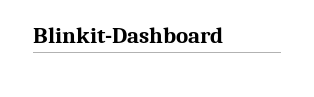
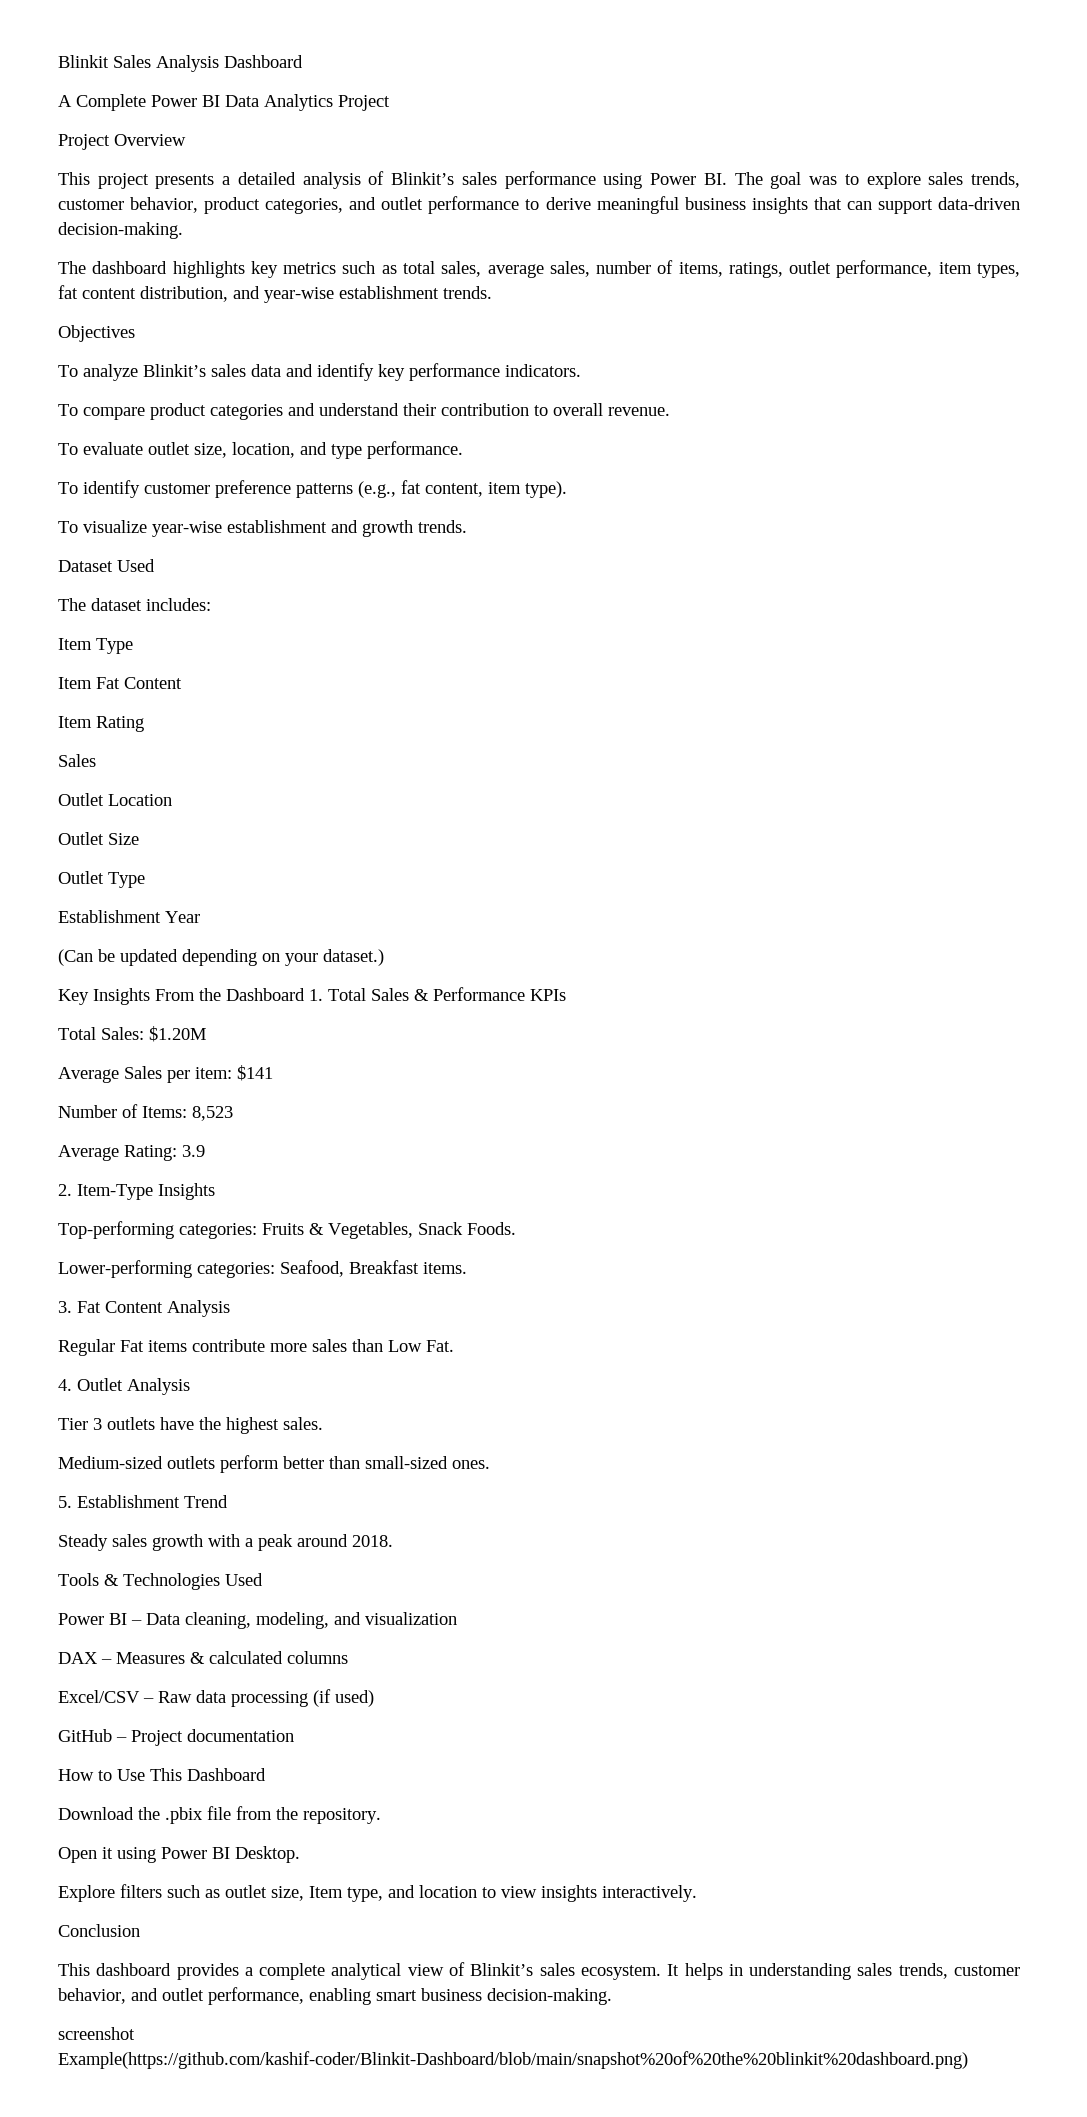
[33,27,223,43] Blinkit-Dashboard -> [58,55,303,72] [58,94,390,111] [58,134,186,150] [58,171,1020,189] [58,196,1021,214] [58,222,183,239] [58,260,1021,278] [58,285,492,303] [58,325,135,342] [58,363,581,381] [58,403,670,420] [58,441,463,459] [58,480,567,498] [58,520,467,537] [58,559,155,572] [58,598,211,611] [58,638,133,654] [58,677,182,689] [58,716,144,732] [58,754,96,767] [58,793,172,806] [58,832,139,845] [58,871,145,888] [58,910,200,923] [58,949,384,966] [58,987,566,1005] [58,1026,206,1042] [58,1065,273,1083] [58,1104,233,1121] [58,1145,205,1161] [58,1183,215,1200] [58,1221,516,1239] [58,1260,467,1278] [58,1300,230,1317] [58,1339,454,1356] [58,1378,190,1395] [58,1417,323,1434] [58,1455,490,1473] [58,1495,228,1508] [58,1534,393,1551] [58,1573,263,1590] [58,1612,457,1629] [58,1651,348,1664] [58,1689,374,1707] [58,1729,294,1746] [58,1768,266,1781] [58,1806,381,1824] [58,1846,300,1863] [58,1884,697,1902] [58,1924,140,1937] [58,1962,1020,1980] [58,1987,612,2005] [58,2027,135,2040] [58,2051,968,2069] Blinkit Sales Analysis Dashboard // A Complete Power BI Data Analytics Project // Project Overview // This project presents a detailed analysis of Blinkit’s sales performance using Power BI. The goal was to explore sales trends, customer behavior, product categories, and outlet performance to derive meaningful business insights that can support data-driven decision-making. // The dashboard highlights key metrics such as total sales, average sales, number of items, ratings, outlet performance, item types, fat content distribution, and year-wise establishment trends. // Objectives // To analyze Blinkit’s sales data and identify key performance indicators. // To compare product categories and understand their contribution to overall revenue. // To evaluate outlet size, location, and type performance. // To identify customer preference patterns (e.g., fat content, item type). // To visualize year-wise establishment and growth trends. // Dataset Used // The dataset includes: // Item Type // Item Fat Content // Item Rating // Sales // Outlet Location // Outlet Size // Outlet Type // Establishment Year // (Can be updated depending on your dataset.) // Key Insights From the Dashboard 1. Total Sales & Performance KPIs // Total Sales: $1.20M // Average Sales per item: $141 // Number of Items: 8,523 // Average Rating: 3.9 // 2. Item-Type Insights // Top-performing categories: Fruits & Vegetables, Snack Foods. // Lower-performing categories: Seafood, Breakfast items. // 3. Fat Content Analysis // Regular Fat items contribute more sales than Low Fat. // 4. Outlet Analysis // Tier 3 outlets have the highest sales. // Medium-sized outlets perform better than small-sized ones. // 5. Establishment Trend // Steady sales growth with a peak around 2018. // Tools & Technologies Used // Power BI – Data cleaning, modeling, and visualization // DAX – Measures & calculated columns // Excel/CSV – Raw data processing (if used) // GitHub – Project documentation // How to Use This Dashboard // Download the .pbix file from the repository. // Open it using Power BI Desktop. // Explore filters such as outlet size, Item type, and location to view insights interactively. // Conclusion // This dashboard provides a complete analytical view of Blinkit’s sales ecosystem. It helps in understanding sales trends, customer behavior, and outlet performance, enabling smart business decision-making. // screenshot Example(https://github.com/kashif-coder/Blinkit-Dashboard/blob/main/snapshot%20of%20the%20blinkit%20dashboard.png)

